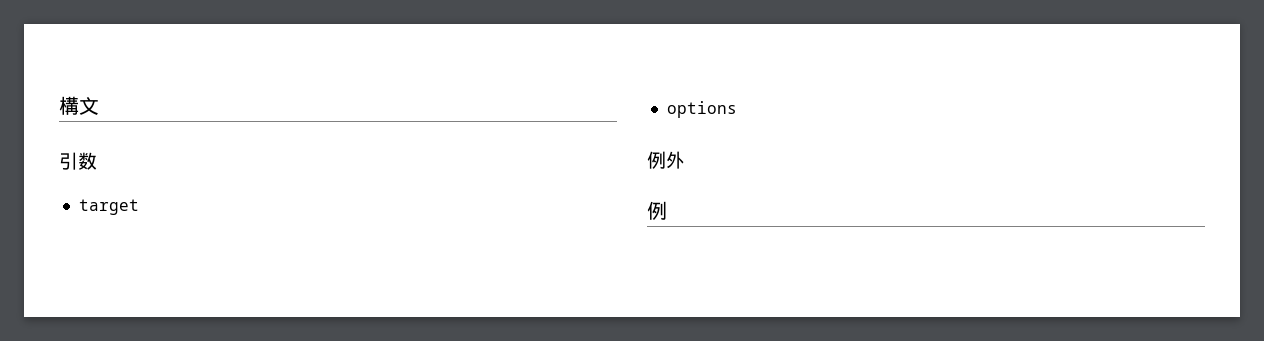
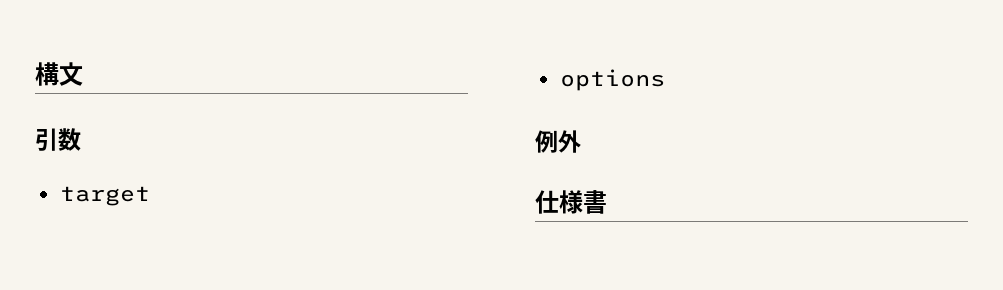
[647,201,667,220] 例 -> [535,190,607,214] 仕様書

